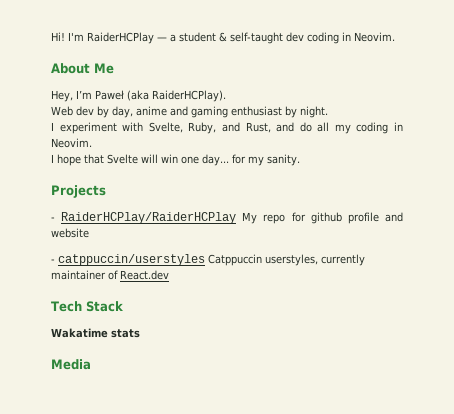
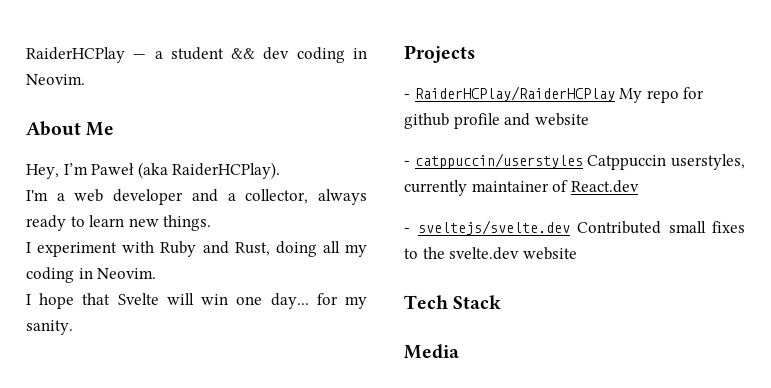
[51,32,84,41] Hi! I'm -> (26, 55) none
[219,32,283,44] & self-taught -> [231,48,256,59] &&
[51,106,328,118] [51,122,312,134] Web dev by day, anime and gaming enthusiast by night. // I experiment with Svelte, Ruby, and Rust, and do -> [26,189,368,205] [26,215,212,231] [26,241,317,257] I'm a web developer and a collector, always ready to learn new things. // I experiment with Ruby and Rust, doing
(169, 275) none -> [404,220,745,235] [404,247,577,260] // - sveltejs/svelte.dev Contributed small fixes to the svelte.dev website
[51,328,140,338] // Wakatime stats -> (502, 302) none

